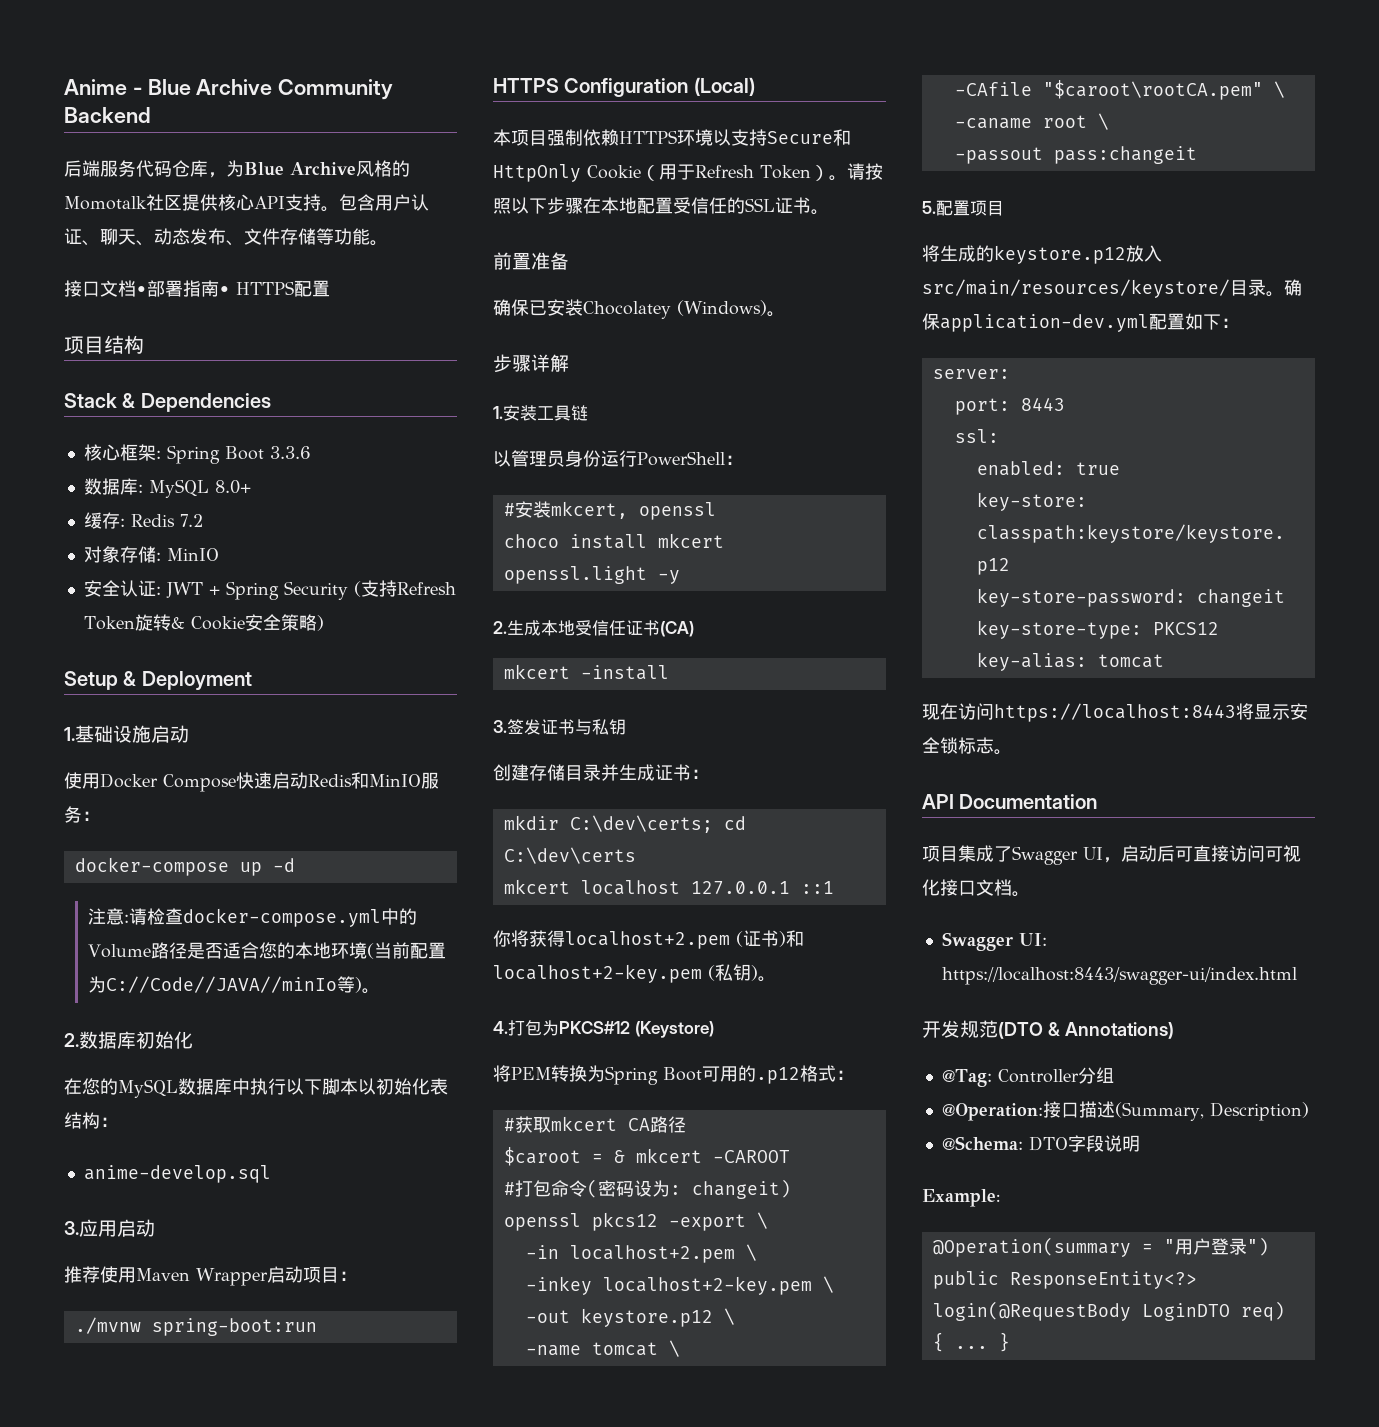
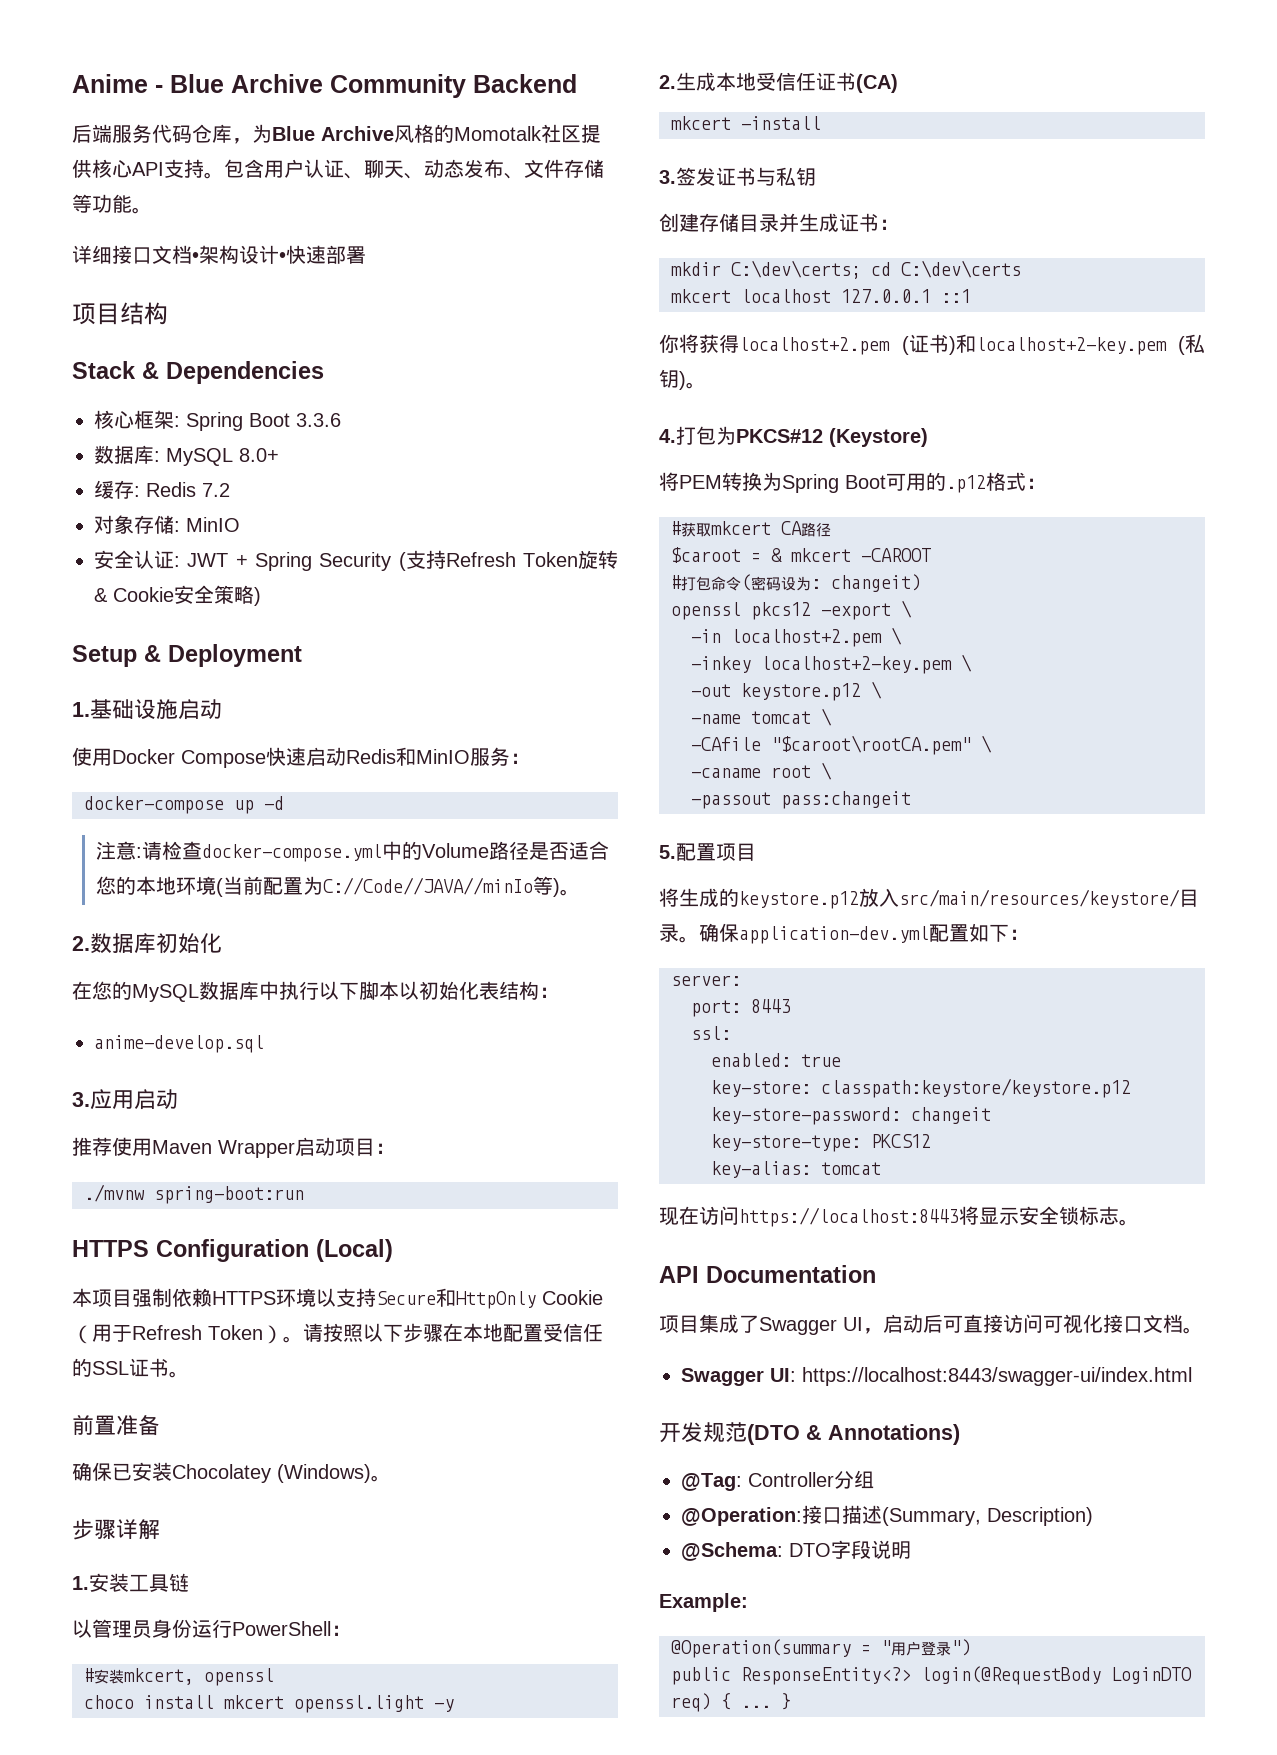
(388, 243) none -> [72,245,112,264] 详细
[147,280,330,297] 部署指南• HTTPS配置 -> [199,245,366,264] 架构设计•快速部署

